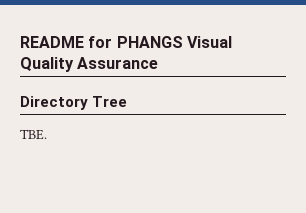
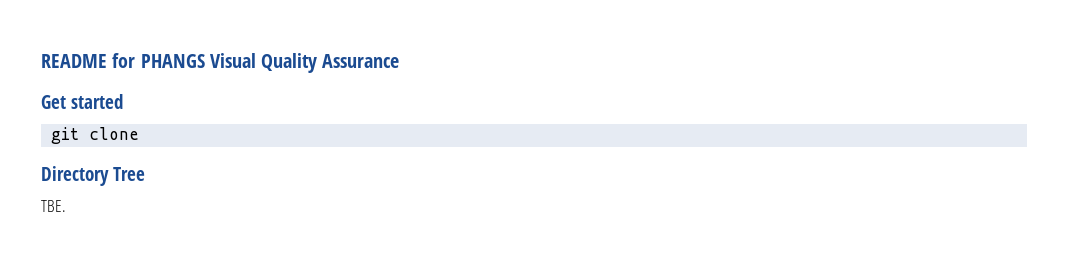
(159, 63) none -> [41,94,123,109] [51,127,140,144] // Get started // git clone

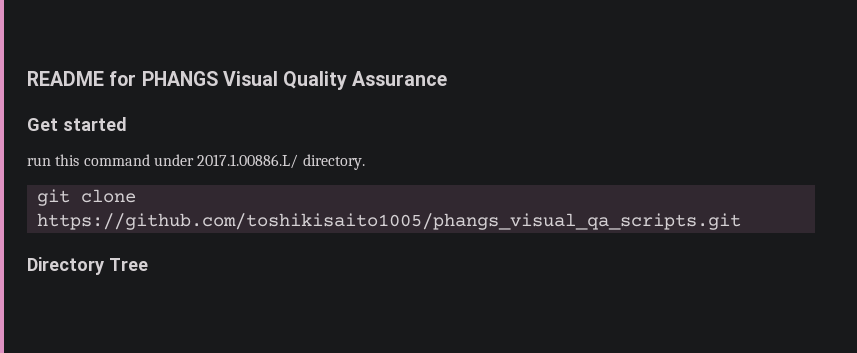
(123, 101) none -> [27,154,365,170] // run this command under 2017.1.00886.L/ directory.
(140, 133) none -> [36,213,741,230] https://github.com/toshikisaito1005/phangs_visual_qa_scripts.git
[41,200,66,212] // TBE. -> (148, 264) none

